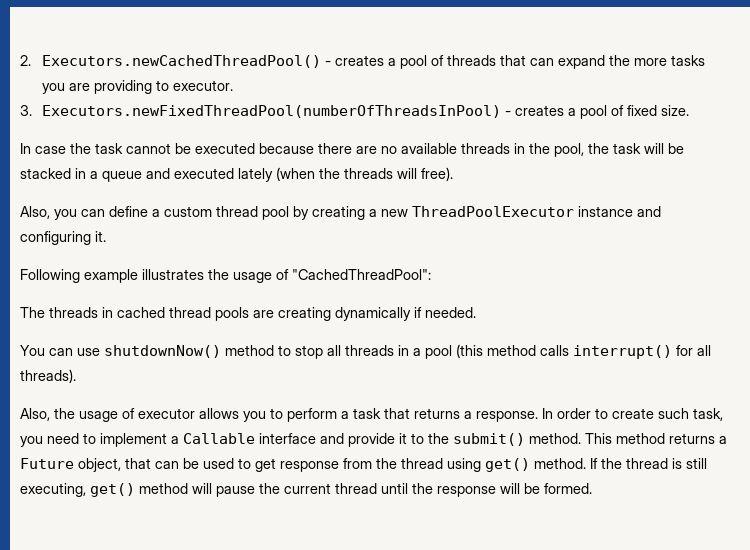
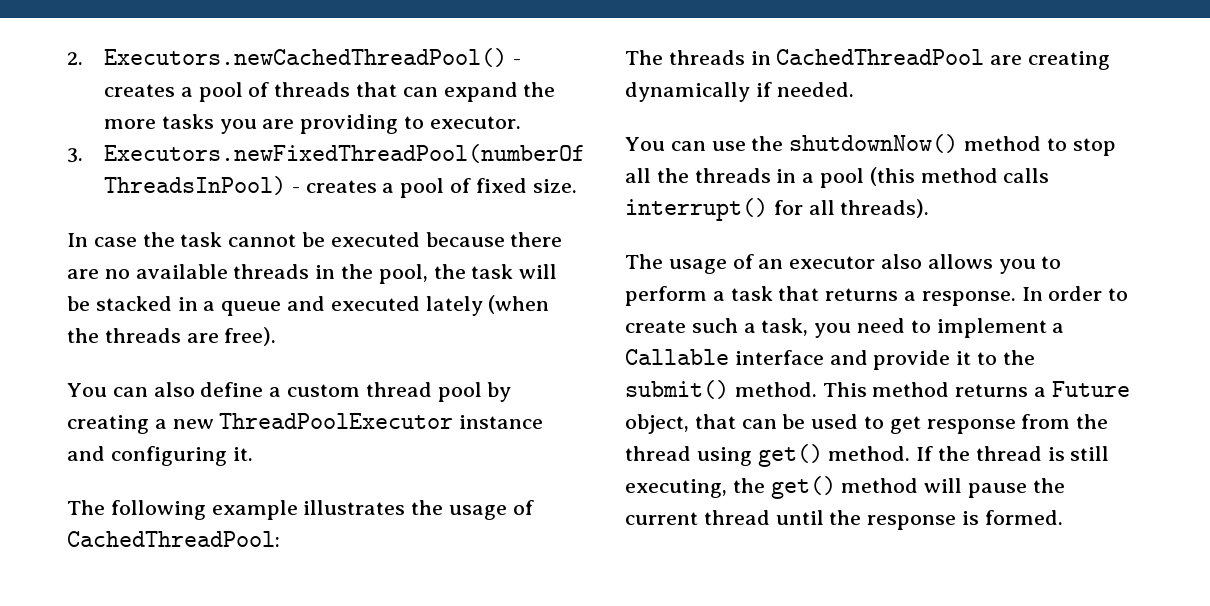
[397,168,417,179] will -> [186,333,219,343] are
[20,206,105,220] Also, you can -> [67,382,195,397] You can also
[20,269,80,283] Following -> [67,500,206,520] The following
[292,269,431,280] "CachedThreadPool": -> [67,531,280,547] CachedThreadPool:
[117,307,249,321] cached thread pools -> [776,49,985,65] CachedThreadPool
(100, 352) none -> [751,136,784,151] the
(341, 350) none -> [656,168,689,183] the
[20,408,195,422] Also, the usage of executor -> [625,254,923,274] The usage of an executor also
(689, 413) none -> [743,323,756,333] a
(86, 490) none -> [732,478,765,493] the
[500,483,540,494] will be -> [962,511,980,525] is

